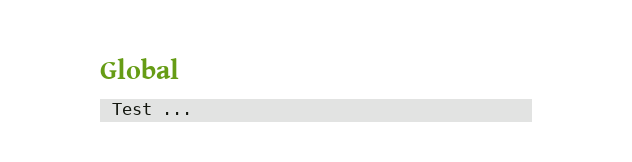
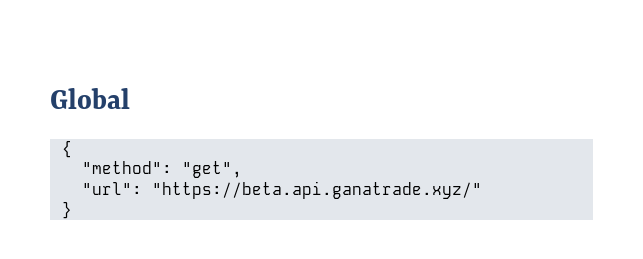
[111,103,192,115] Test ... -> [61,140,72,158] [81,161,242,178] [81,181,482,199] [61,201,72,219] { // "method": "get", // "url": "https://beta.api.ganatrade.xyz/" // }

